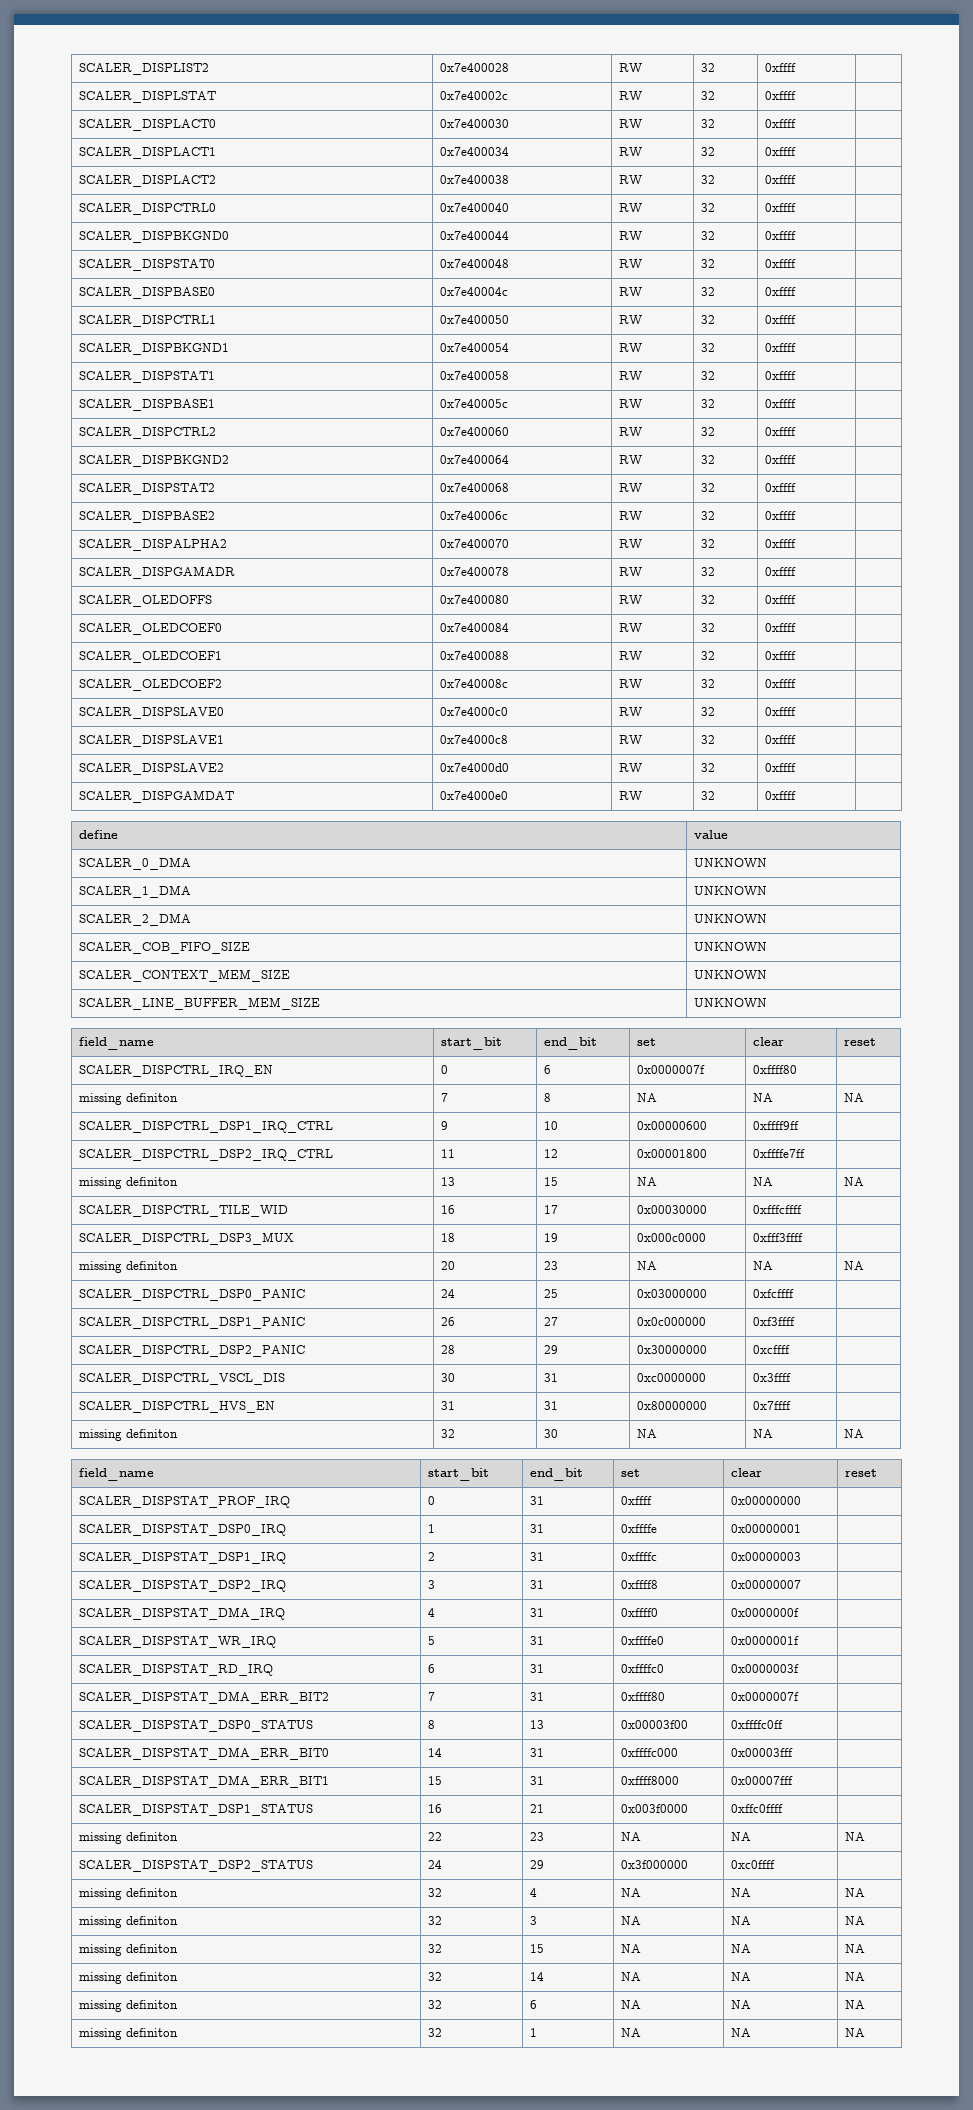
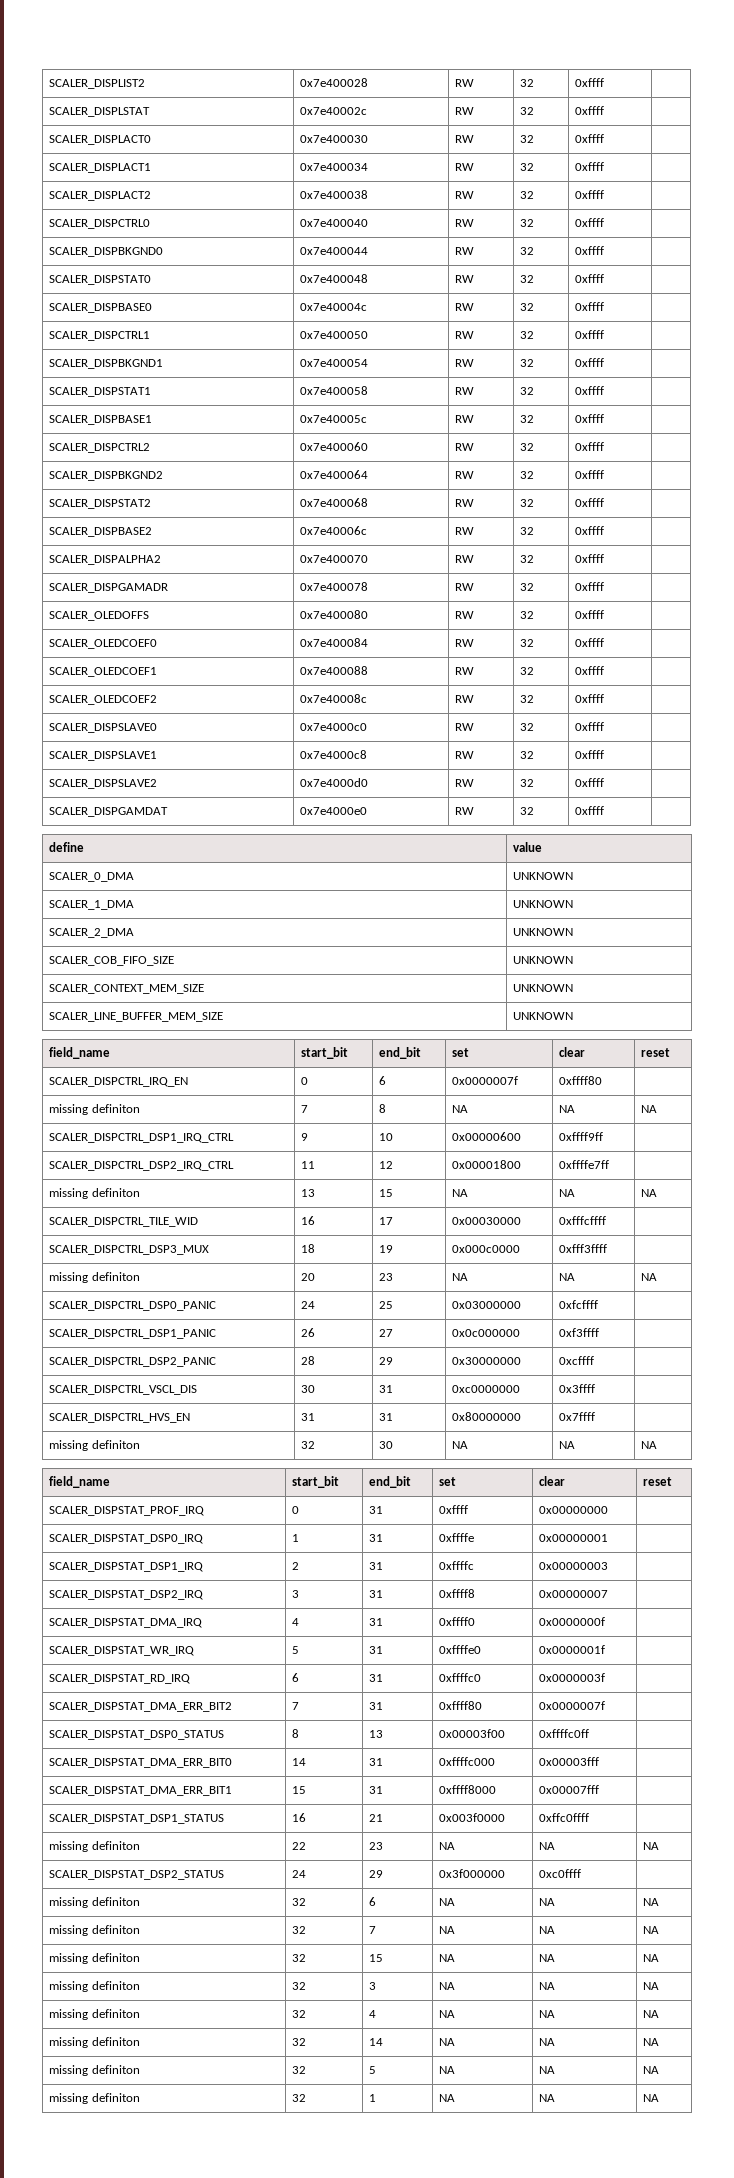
[529,1888,537,1897] 4 -> [369,1897,377,1906] [439,1898,456,1906] [539,1898,556,1906] [643,1898,660,1906] [49,1925,140,1936] [292,1926,307,1934] [369,1926,377,1934] [439,1926,456,1934] [539,1926,556,1934] [643,1926,660,1934] [49,1953,140,1964] [292,1954,307,1962] [369,1954,384,1962] 6 | NA | NA | NA // missing definiton | 32 | 7 | NA | NA | NA // missing definiton | 32 | 15
[529,1944,544,1953] 15 -> [369,2010,377,2018] 4
[529,2000,537,2009] 6 -> [369,2066,377,2074] 5

